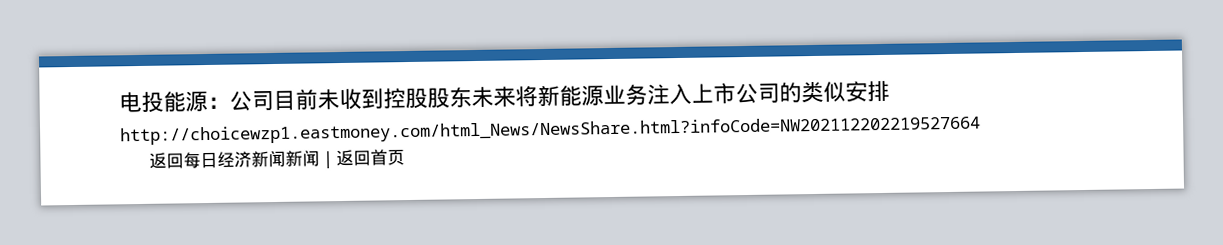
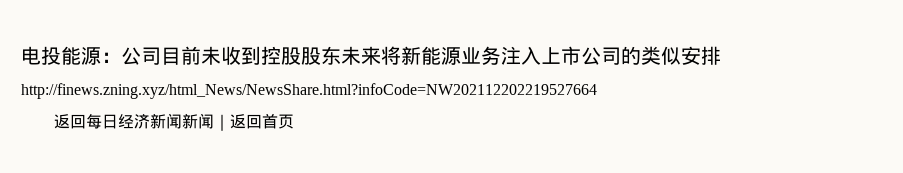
[120,115,981,146] http://choicewzp1.eastmoney.com/html_News/NewsShare.html?infoCode=NW202112202219527664 -> [21,83,597,99] http://finews.zning.xyz/html_News/NewsShare.html?infoCode=NW202112202219527664

